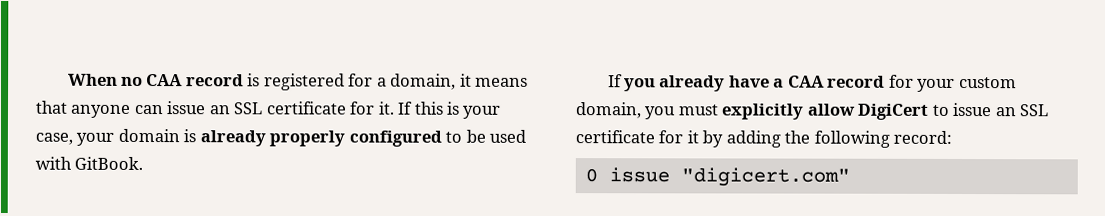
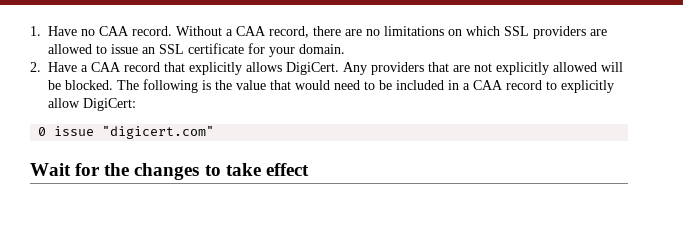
[67,73,529,91] [35,100,502,119] [35,128,527,147] [35,156,144,171] [607,74,1017,92] [575,102,930,120] When no CAA record is registered for a domain, it means that anyone can issue an SSL certificate for it. If this is your case, your domain is already properly configured to be used with GitBook. // If you already have a CAA record for your custom domain, you must explicitly allow DigiCert -> [30,26,607,39] [48,44,92,54] 1. Have no CAA record. Without a CAA record, there are no limitations on which SSL providers are allowed
[686,130,953,148] [584,167,850,187] it by adding the following record: // 0 issue "digicert.com" -> [269,44,345,57] [30,62,623,75] [48,79,614,93] [48,98,136,111] [38,126,215,139] [30,163,309,180] your domain. // 2. Have a CAA record that explicitly allows DigiCert. Any providers that are not explicitly allowed will be blocked. The following is the value that would need to be included in a CAA record to explicitly allow DigiCert: // 0 issue "digicert.com" // Wait for the changes to take effect

